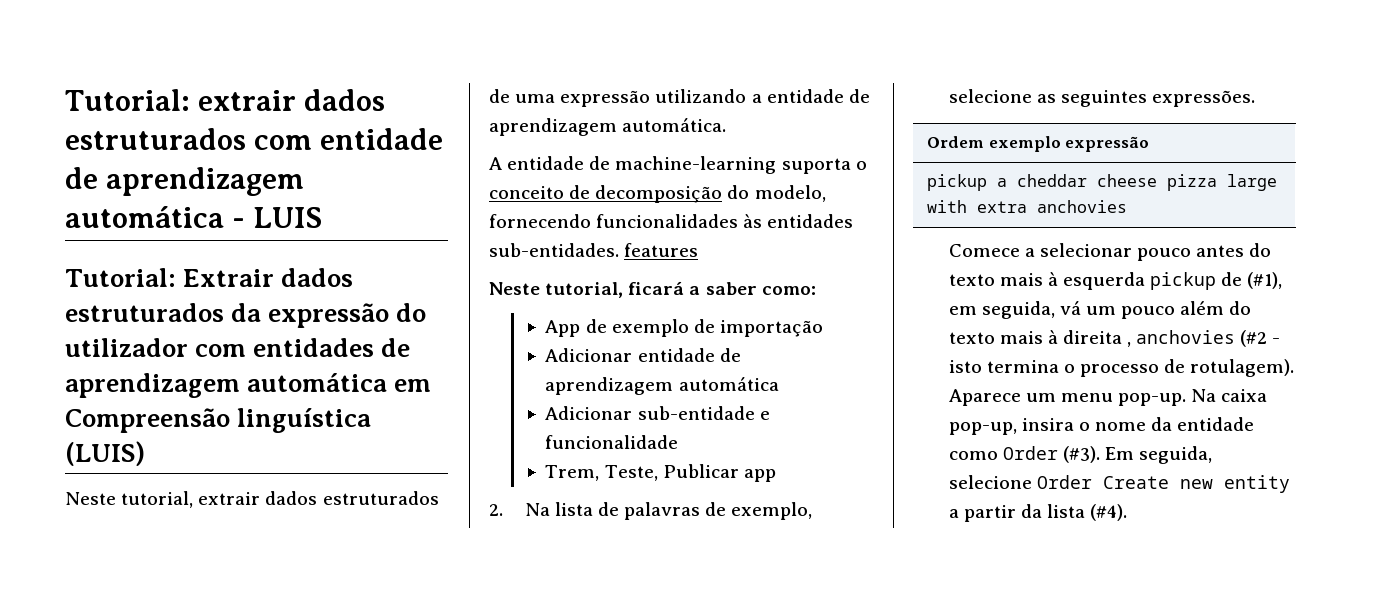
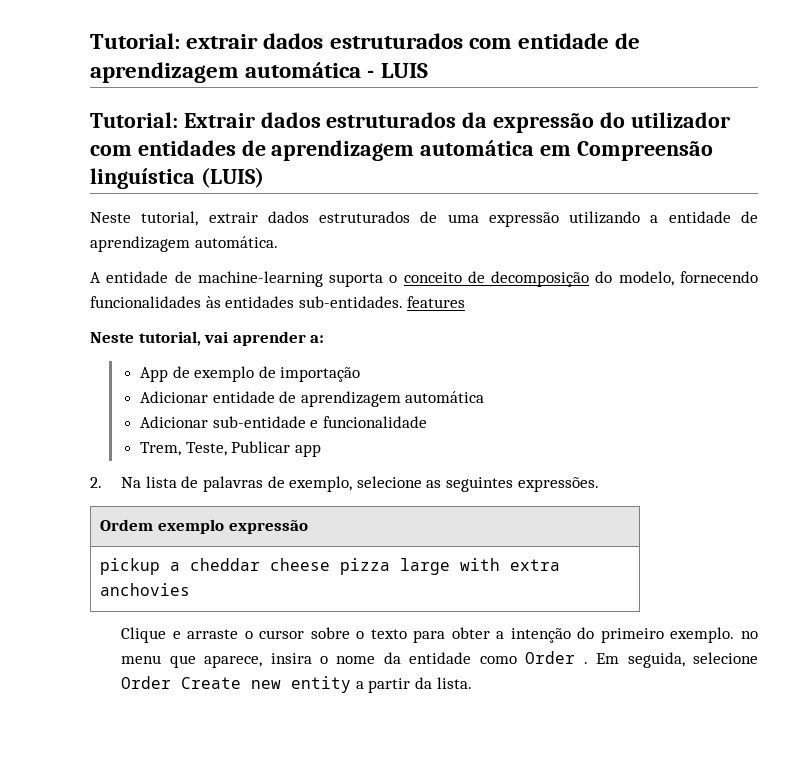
[628,281,816,295] ficará a saber como: -> [204,331,325,346] vai aprender a:
[948,243,1272,261] [948,272,1283,290] [948,301,1252,319] [948,330,1281,347] [948,359,1295,377] [948,389,1268,406] [948,422,1017,435] Comece a selecionar pouco antes do texto mais à esquerda pickup de (#1), em seguida, vá um pouco além do texto mais à direita , anchovies (#2 - isto termina o processo de rotulagem). Aparece um menu pop-up. Na caixa pop-up, -> [121,627,758,643] [121,655,263,668] Clique e arraste o cursor sobre o texto para obter a intenção do primeiro exemplo. no menu que aparece,
[1062,446,1100,463] (#3). -> [583,662,588,664] .
[1046,504,1128,521] lista (#4). -> [436,677,472,689] lista.

